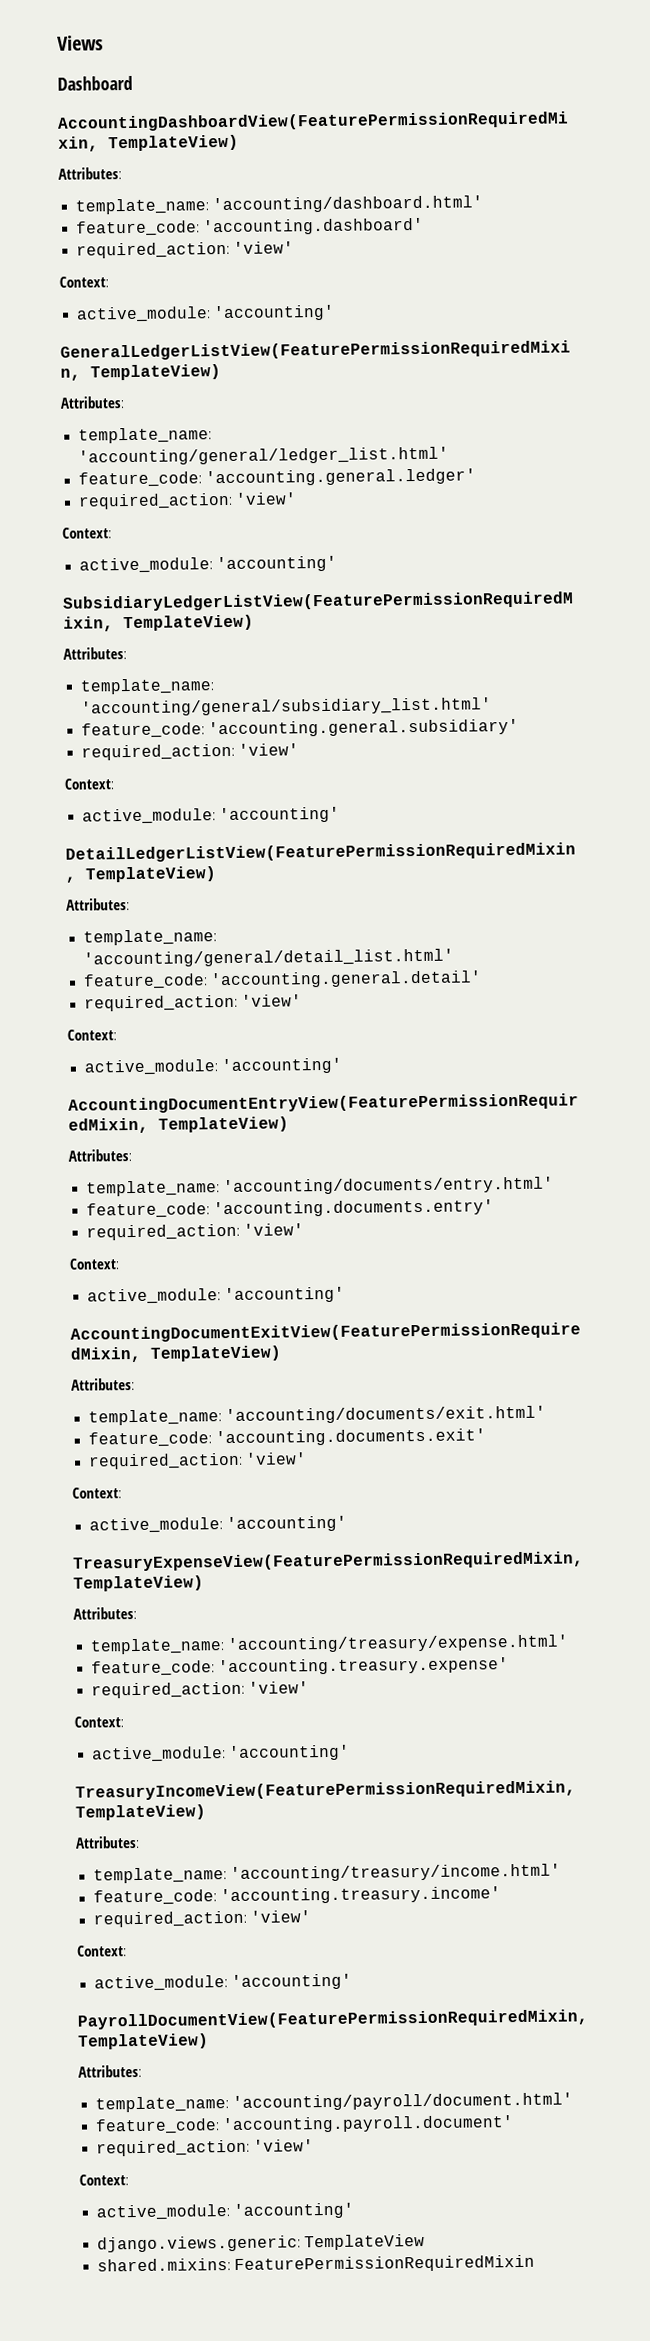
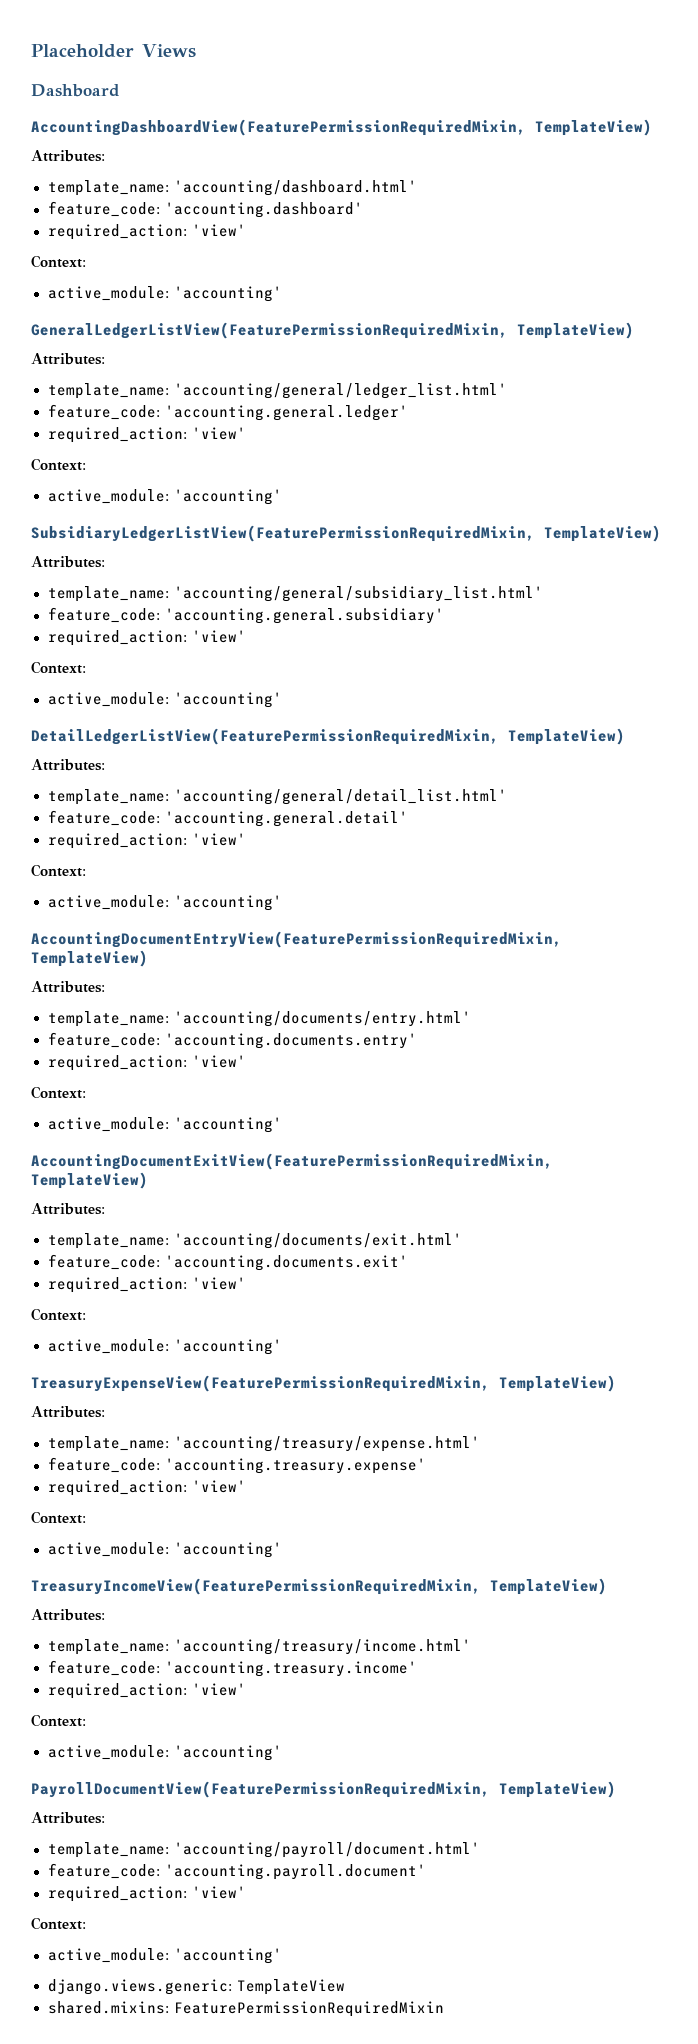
(57, 43) none -> [31,44,134,58] Placeholder

